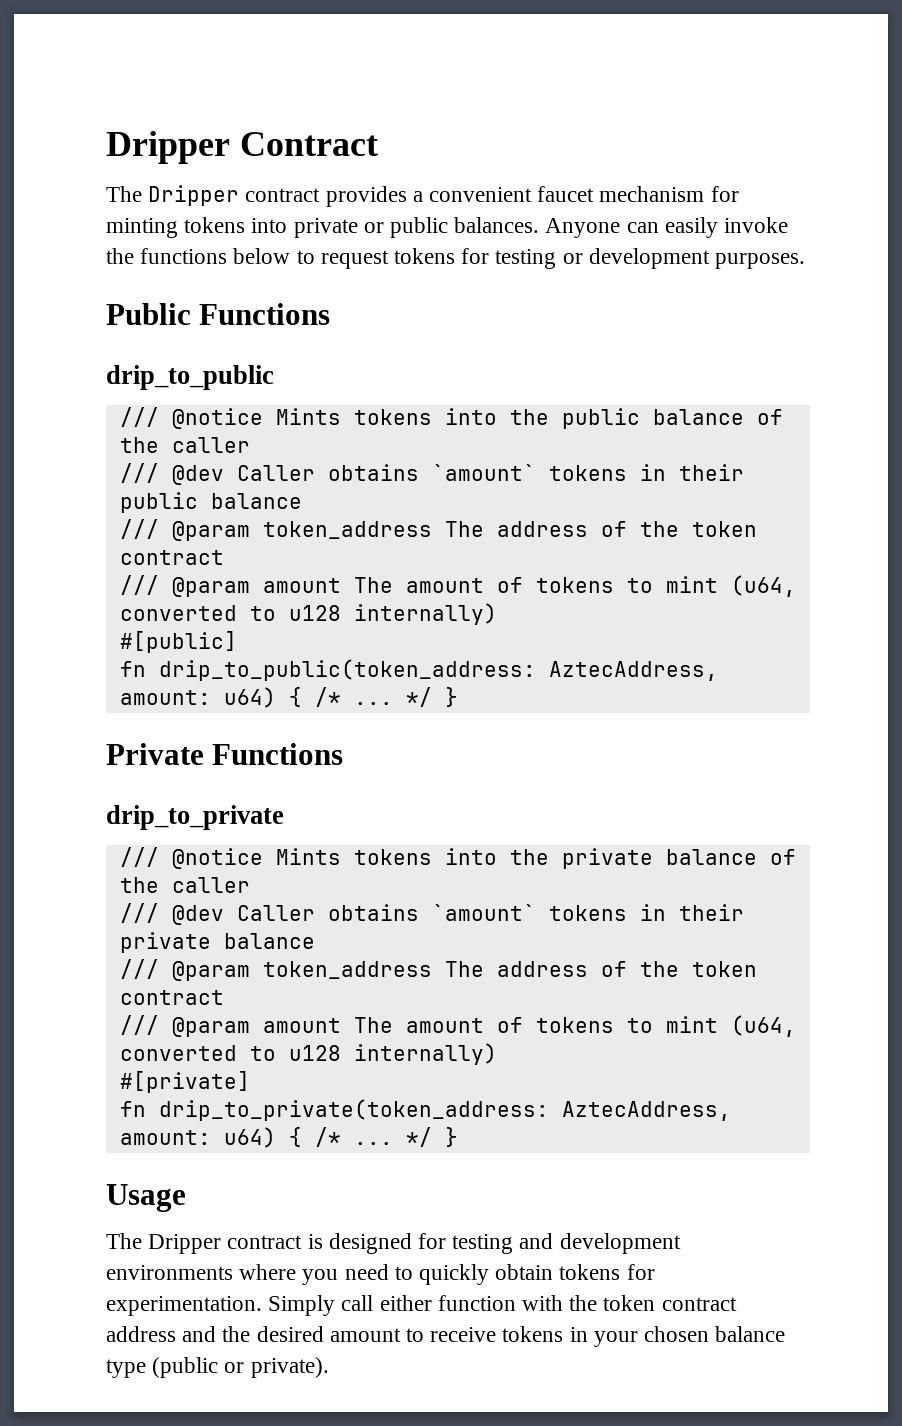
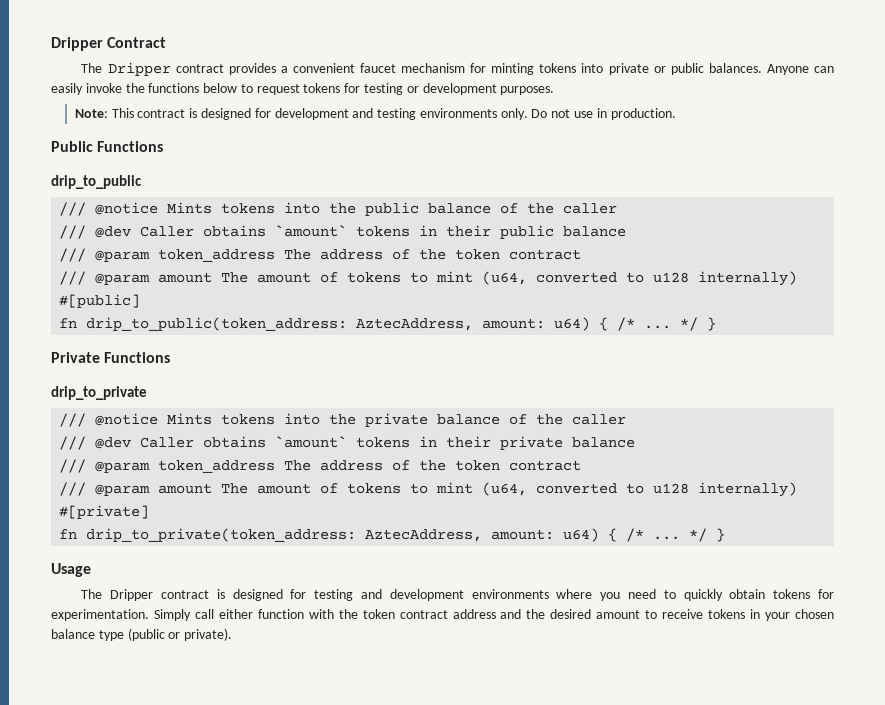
(806, 261) none -> [74,108,676,120] // Note: This contract is designed for development and testing environments only. Do not use in production.

